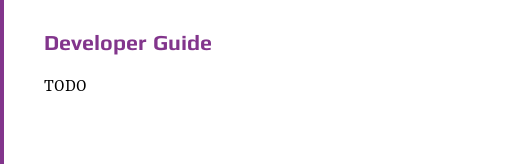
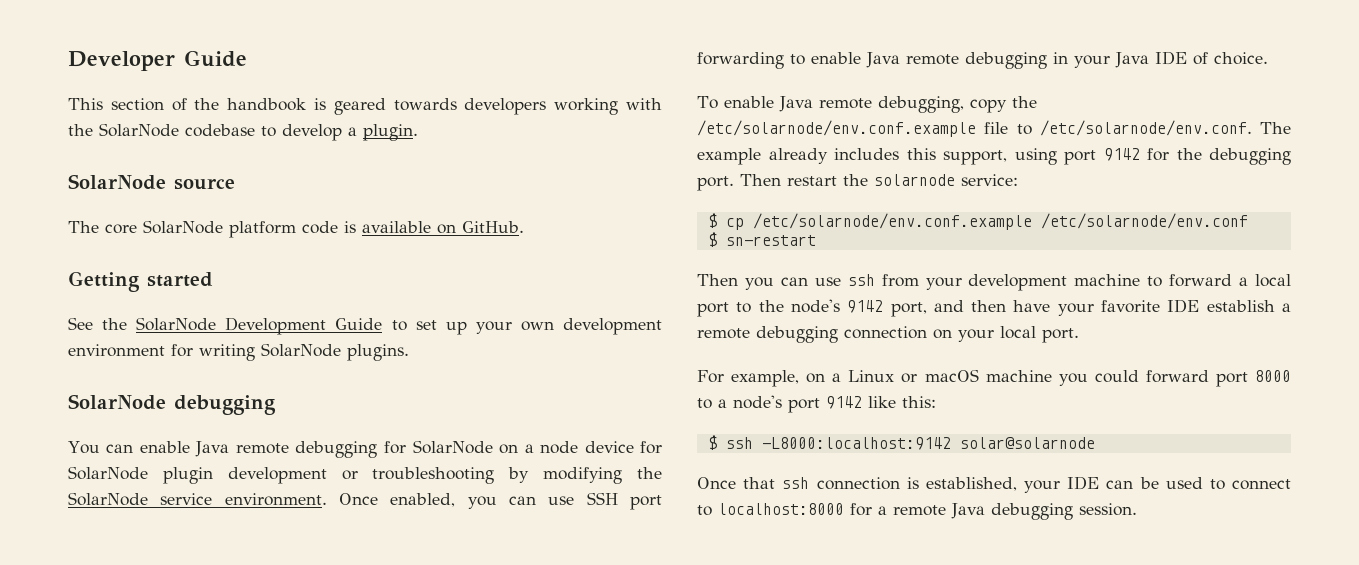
[44,80,87,91] TODO -> [68,98,662,115] [68,123,418,141] [68,174,235,190] [68,220,524,238] [68,271,213,292] [68,317,663,335] [68,343,409,361] [68,394,276,415] [68,440,662,458] [68,466,662,484] [68,492,662,510] [697,51,1268,69] [697,96,1037,113] [697,120,1291,137] [697,148,1291,165] [697,174,1018,191] [707,213,1248,230] [707,232,816,247] [697,274,1291,291] [697,299,1291,317] [697,326,1079,343] [697,369,1291,387] [697,395,936,413] [707,435,1095,450] [697,476,1291,493] [697,503,1137,520] This section of the handbook is geared towards developers working with the SolarNode codebase to develop a plugin. // SolarNode source // The core SolarNode platform code is available on GitHub. // Getting started // See the SolarNode Development Guide to set up your own development environment for writing SolarNode plugins. // SolarNode debugging // You can enable Java remote debugging for SolarNode on a node device for SolarNode plugin development or troubleshooting by modifying the SolarNode service environment. Once enabled, you can use SSH port forwarding to enable Java remote debugging in your Java IDE of choice. // To enable Java remote debugging, copy the /etc/solarnode/env.conf.example file to /etc/solarnode/env.conf. The example already includes this support, using port 9142 for the debugging port. Then restart the solarnode service: // $ cp /etc/solarnode/env.conf.example /etc/solarnode/env.conf // $ sn-restart // Then you can use ssh from your development machine to forward a local port to the node's 9142 port, and then have your favorite IDE establish a remote debugging connection on your local port. // For example, on a Linux or macOS machine you could forward port 8000 to a node's port 9142 like this: // $ ssh -L8000:localhost:9142 solar@solarnode // Once that ssh connection is established, your IDE can be used to connect to localhost:8000 for a remote Java debugging session.

